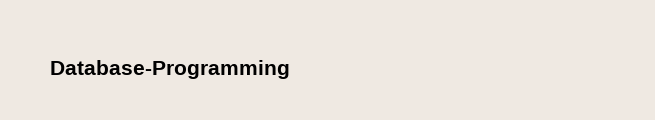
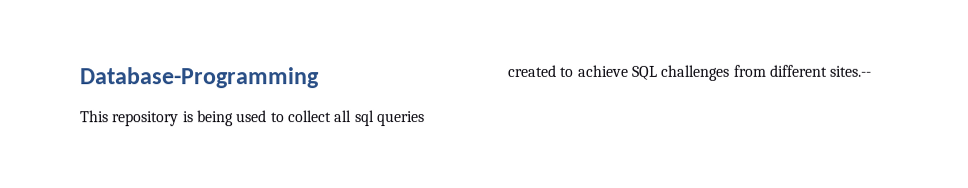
(290, 69) none -> [80,110,425,127] [507,64,872,81] // This repository is being used to collect all sql queries created to achieve SQL challenges from different sites.--

